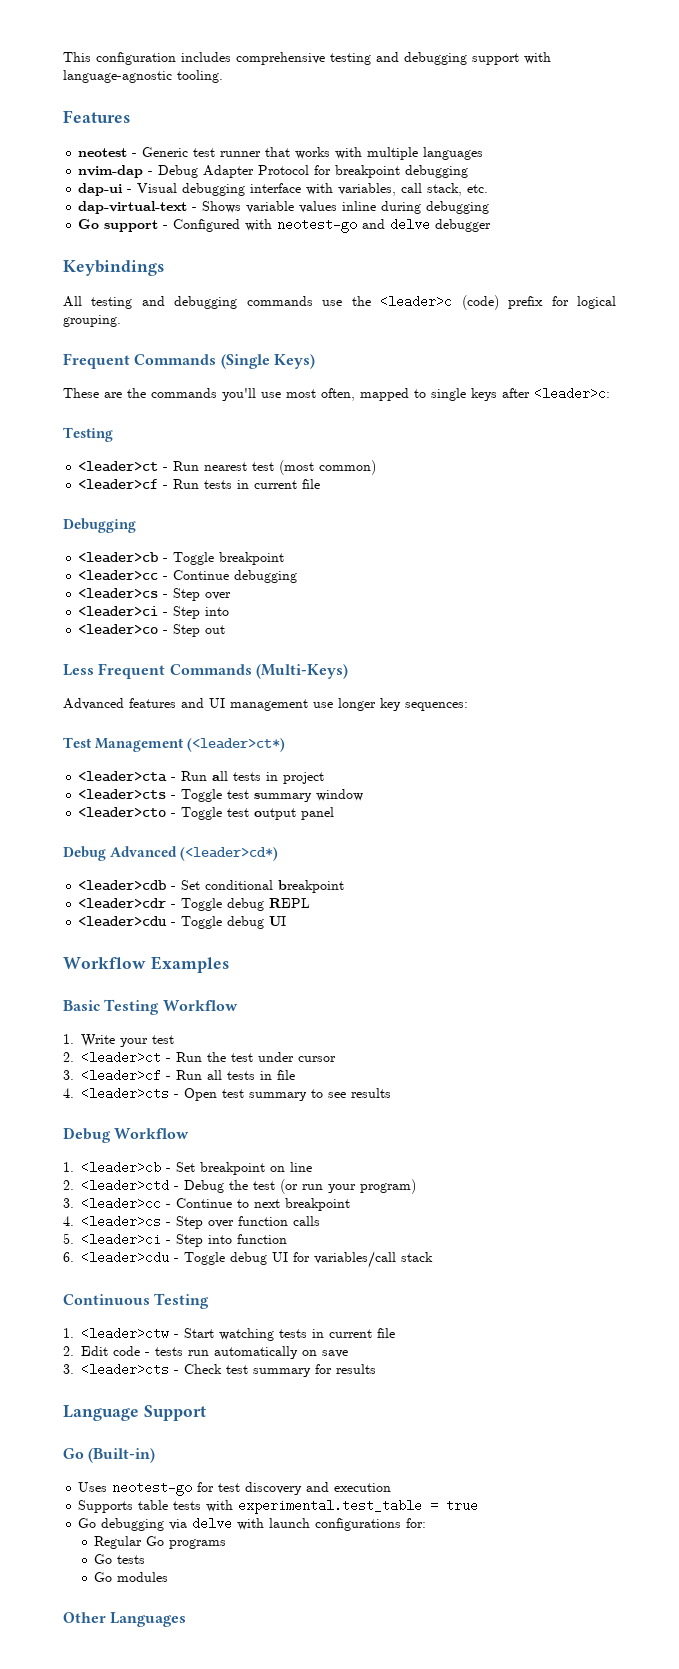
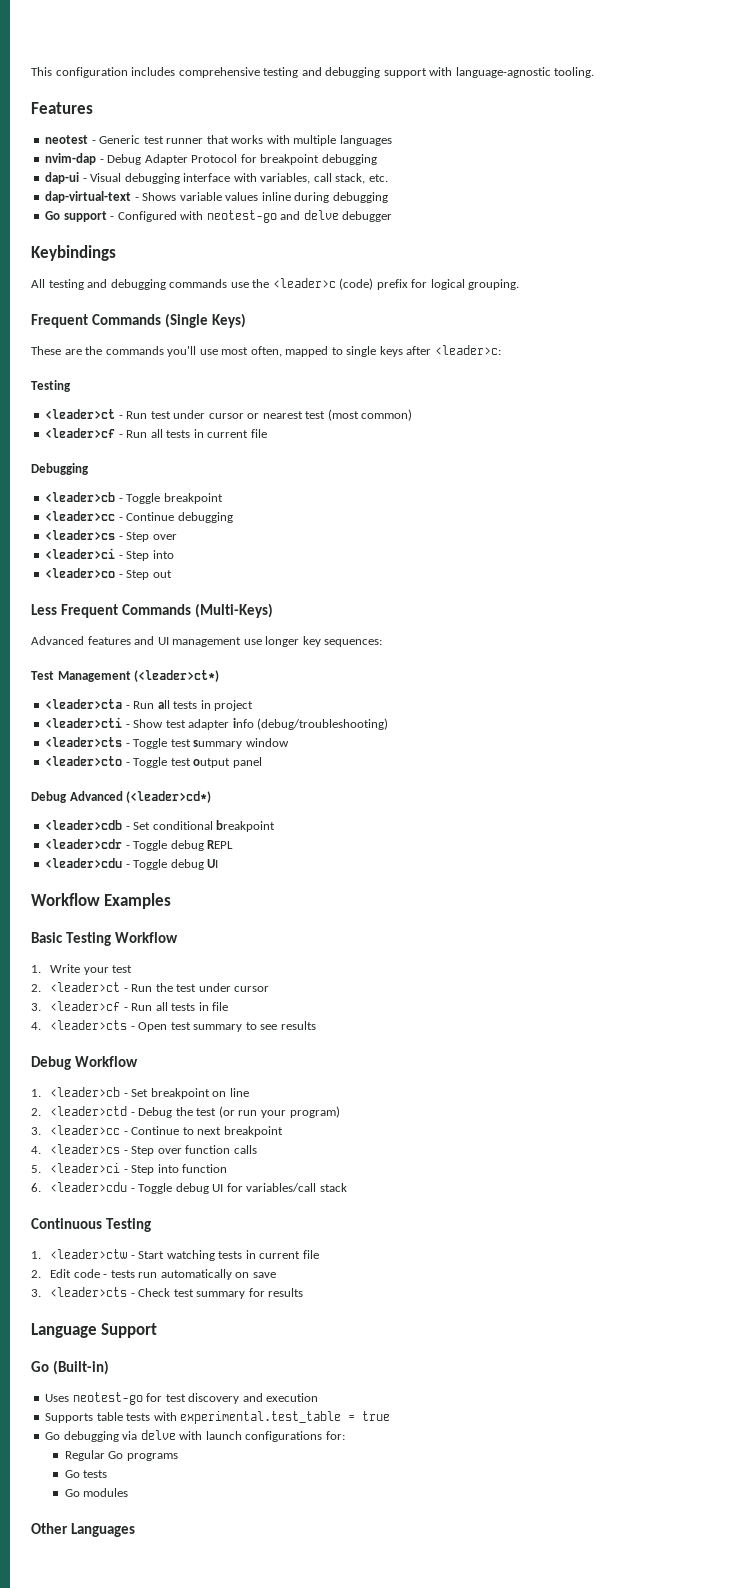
(200, 466) none -> [150,410,260,419] test under cursor or
(200, 484) none -> [150,429,163,438] all
(325, 778) none -> [45,717,389,730] // <leader>cti - Show test adapter info (debug/troubleshooting)

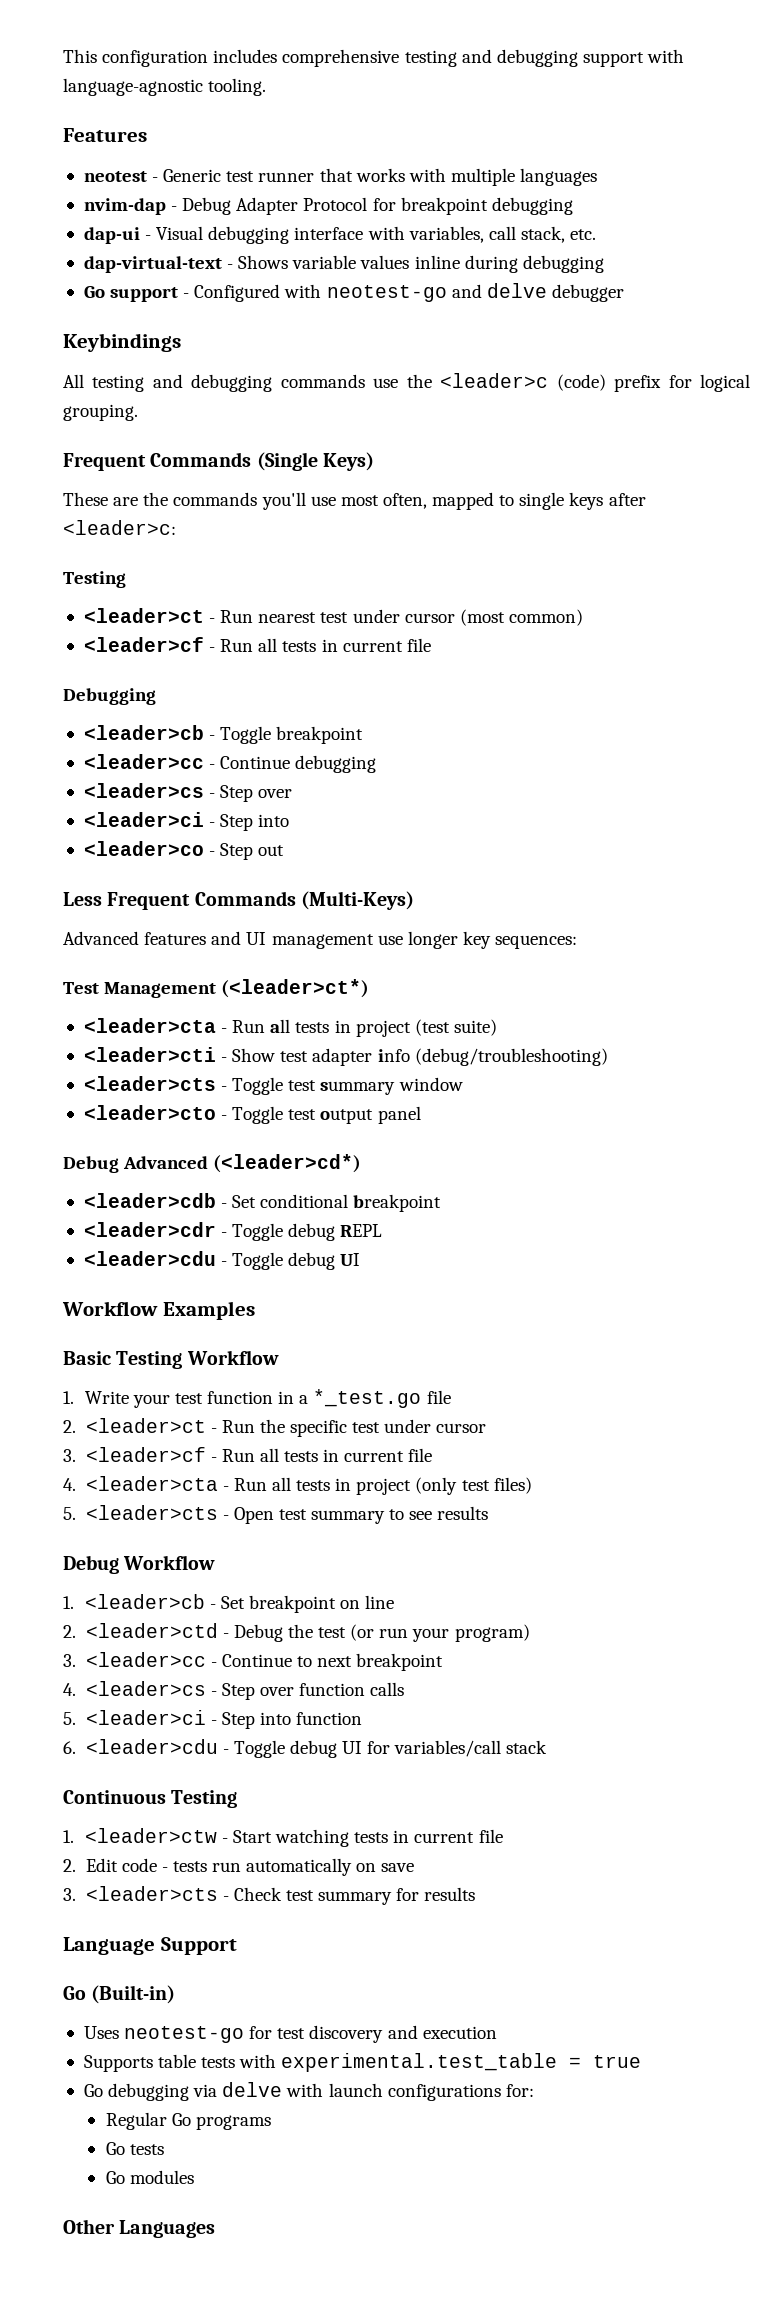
[150,410,326,419] test under cursor or nearest test -> [258,609,455,623] nearest test under cursor
(254, 705) none -> [414,1019,497,1036] (test suite)
(133, 969) none -> [207,1389,451,1408] function in a *_test.go file
(173, 987) none -> [290,1420,348,1437] specific
(209, 1006) none -> [344,1451,405,1462] current
(41, 1026) none -> [85,1476,532,1495] [63,1507,76,1520] <leader>cta - Run all tests in project (only test files) // 5.

